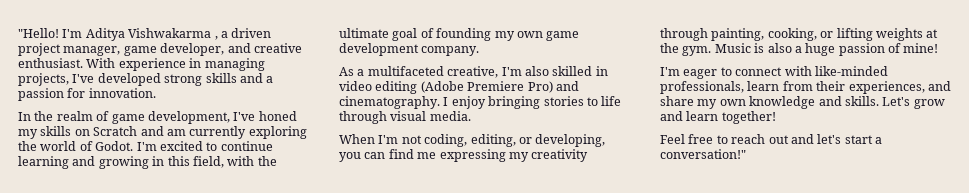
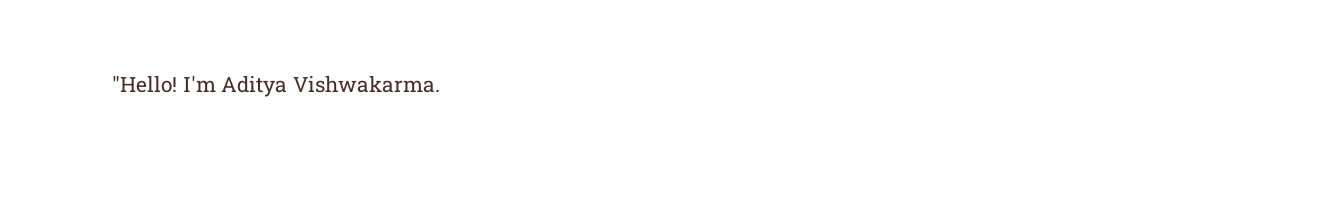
[128,28,272,40] [18,43,302,56] [18,58,265,71] [18,73,274,86] [18,88,156,101] [18,111,297,124] [18,126,307,139] [18,141,273,151] [18,156,277,169] [339,28,580,41] [339,43,480,56] [339,66,608,78] [339,81,579,94] [339,96,622,109] [339,111,471,124] [339,134,606,147] [339,149,589,162] [660,28,939,41] [660,43,939,56] [660,66,888,79] [660,81,951,94] [660,96,945,109] [660,111,776,124] [660,134,882,144] [660,149,746,159] Vishwakarma , a driven project manager, game developer, and creative enthusiast. With experience in managing projects, I've developed strong skills and a passion for innovation. // In the realm of game development, I've honed my skills on Scratch and am currently exploring the world of Godot. I'm excited to continue learning and growing in this field, with the ultimate goal of founding my own game development company. // As a multifaceted creative, I'm also skilled in video editing (Adobe Premiere Pro) and cinematography. I enjoy bringing stories to life through visual media. // When I'm not coding, editing, or developing, you can find me expressing my creativity through painting, cooking, or lifting weights at the gym. Music is also a huge passion of mine! // I'm eager to connect with like-minded professionals, learn from their experiences, and share my own knowledge and skills. Let's grow and learn together! // Feel free to reach out and let's start a conversation!" -> [293,76,441,93] Vishwakarma.

